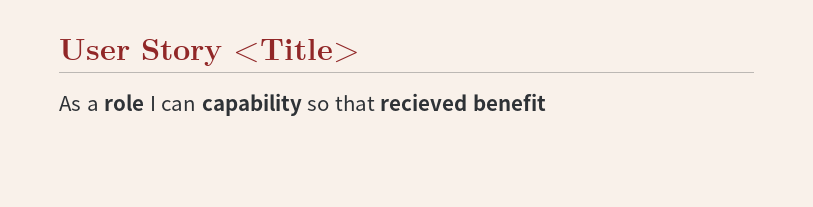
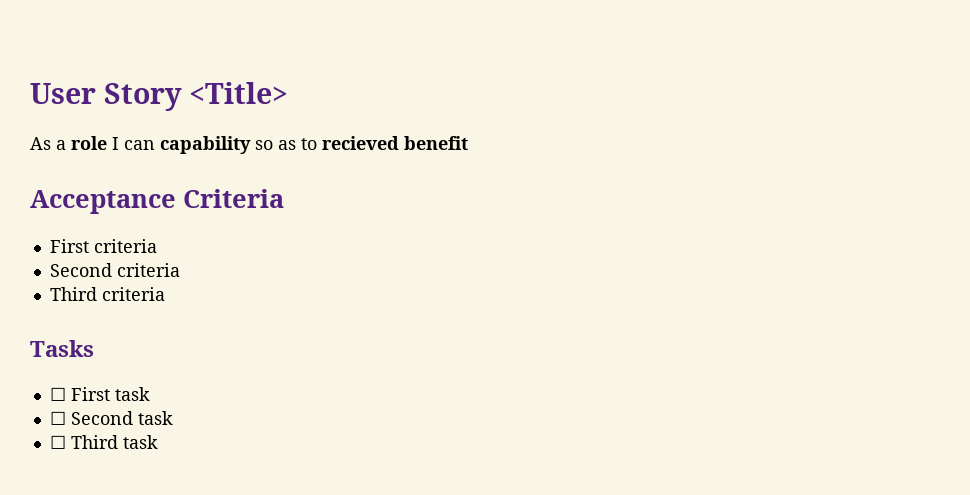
[334,95,375,111] that -> [278,138,317,150] as to
(546, 102) none -> [30,189,284,214] [49,239,157,253] [49,263,180,277] [49,287,165,301] [30,340,94,357] [49,387,150,401] [49,411,173,425] [49,435,158,449] // Acceptance Criteria // First criteria // Second criteria // Third criteria // Tasks // ☐ First task // ☐ Second task // ☐ Third task

